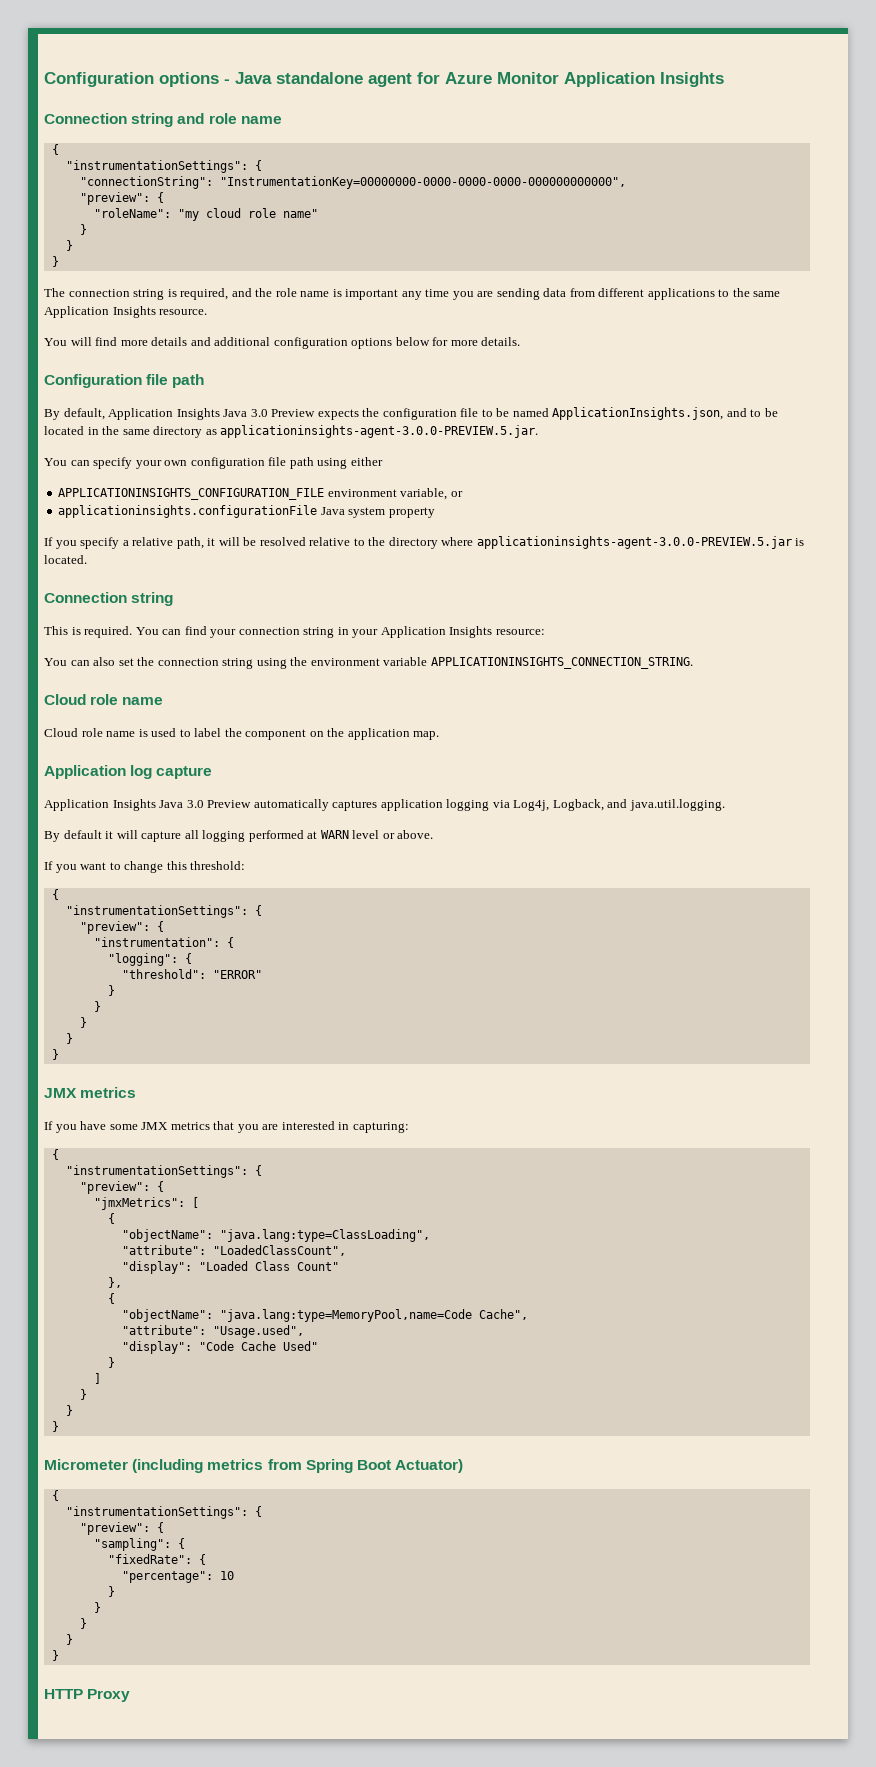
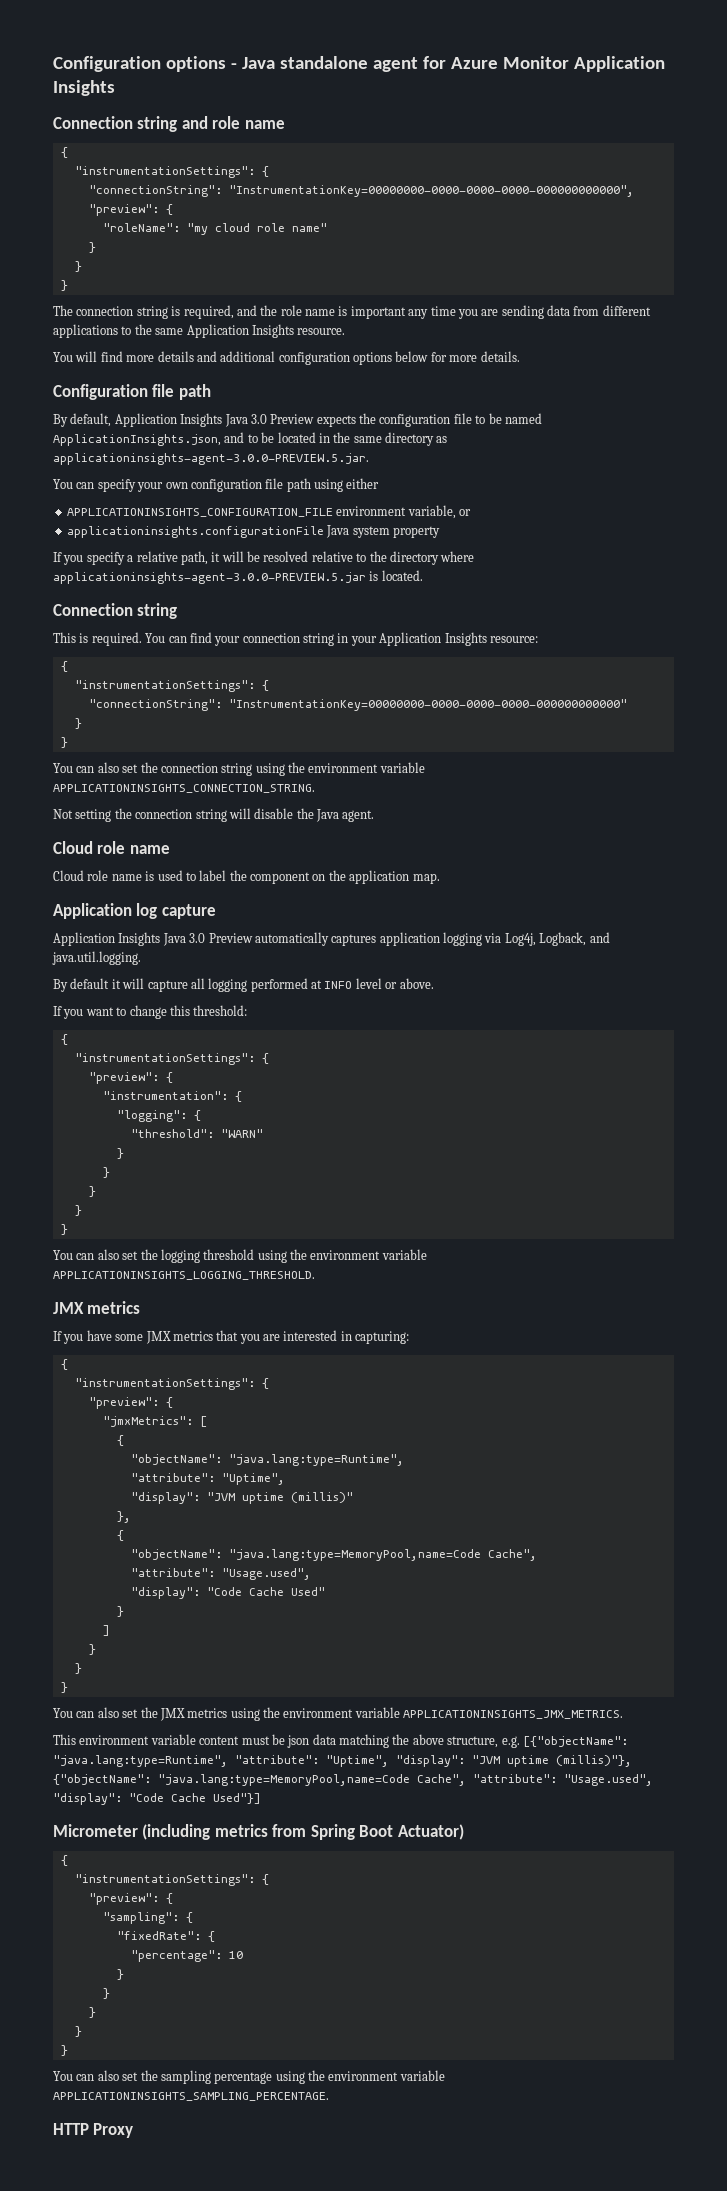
(545, 632) none -> [60,661,68,672] [74,680,269,692] [88,699,627,711] [74,718,82,729] [60,737,68,748] // { // "instrumentationSettings": { // "connectionString": "InstrumentationKey=00000000-0000-0000-0000-000000000000" // } // }
(693, 663) none -> [53,808,375,822] // Not setting the connection string will disable the Java agent.
[320,830,349,839] WARN -> [324,981,353,989] INFO
[212,970,262,979] [107,985,115,996] [93,1001,101,1012] [79,1017,87,1028] [65,1033,73,1044] [51,1049,59,1060] "ERROR" // } // } // } // } // } -> [220,1129,263,1138] [116,1148,124,1159] [102,1167,110,1178] [88,1186,96,1197] [74,1205,82,1216] [60,1224,68,1235] [53,1249,427,1263] [53,1271,315,1280] "WARN" // } // } // } // } // } // You can also set the logging threshold using the environment variable APPLICATIONINSIGHTS_LOGGING_THRESHOLD.
[219,1229,430,1242] [121,1245,346,1256] [121,1261,339,1274] "java.lang:type=ClassLoading", // "attribute": "LoadedClassCount", // "display": "Loaded Class Count" -> [228,1454,404,1466] [130,1473,285,1485] [130,1492,353,1504] "java.lang:type=Runtime", // "attribute": "Uptime", // "display": "JVM uptime (millis)"
(59, 1426) none -> [53,1707,624,1721] [53,1734,628,1748] [53,1755,632,1767] [53,1774,653,1786] [53,1793,261,1805] // You can also set the JMX metrics using the environment variable APPLICATIONINSIGHTS_JMX_METRICS. // This environment variable content must be json data matching the above structure, e.g. [{"objectName": "java.lang:type=Runtime", "attribute": "Uptime", "display": "JVM uptime (millis)"}, {"objectName": "java.lang:type=MemoryPool,name=Code Cache", "attribute": "Usage.used", "display": "Code Cache Used"}]
(59, 1655) none -> [53,2070,445,2084] [53,2092,329,2101] // You can also set the sampling percentage using the environment variable APPLICATIONINSIGHTS_SAMPLING_PERCENTAGE.

